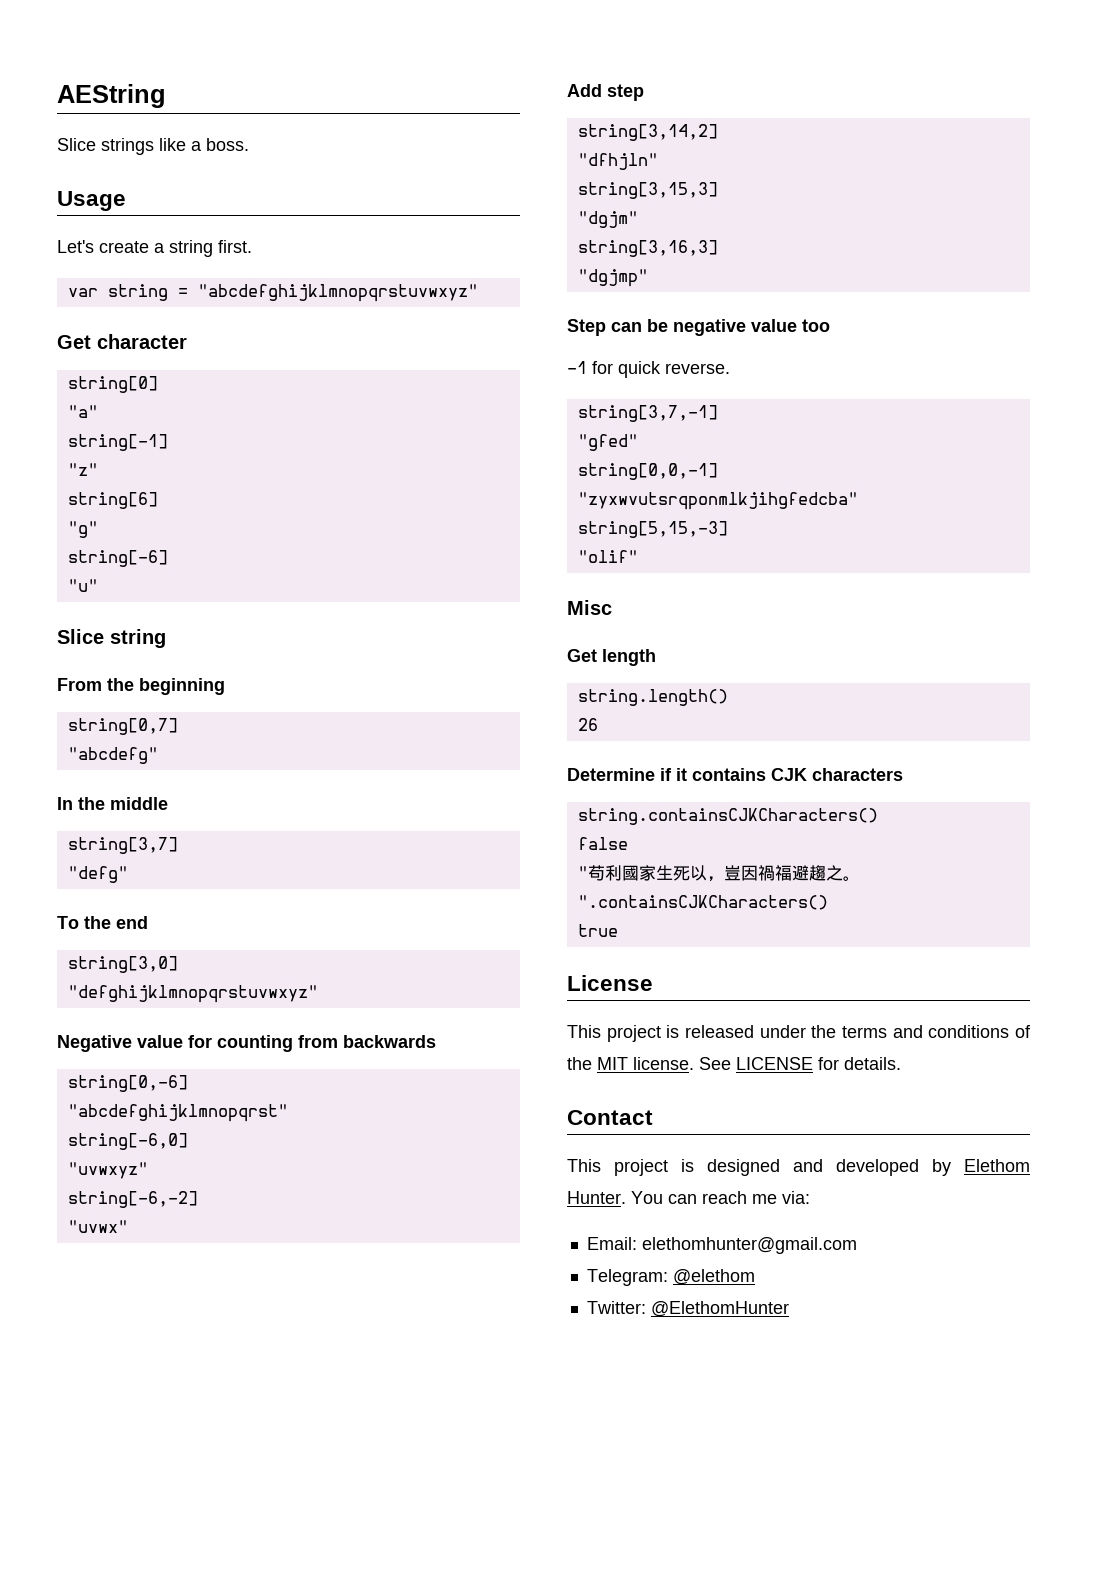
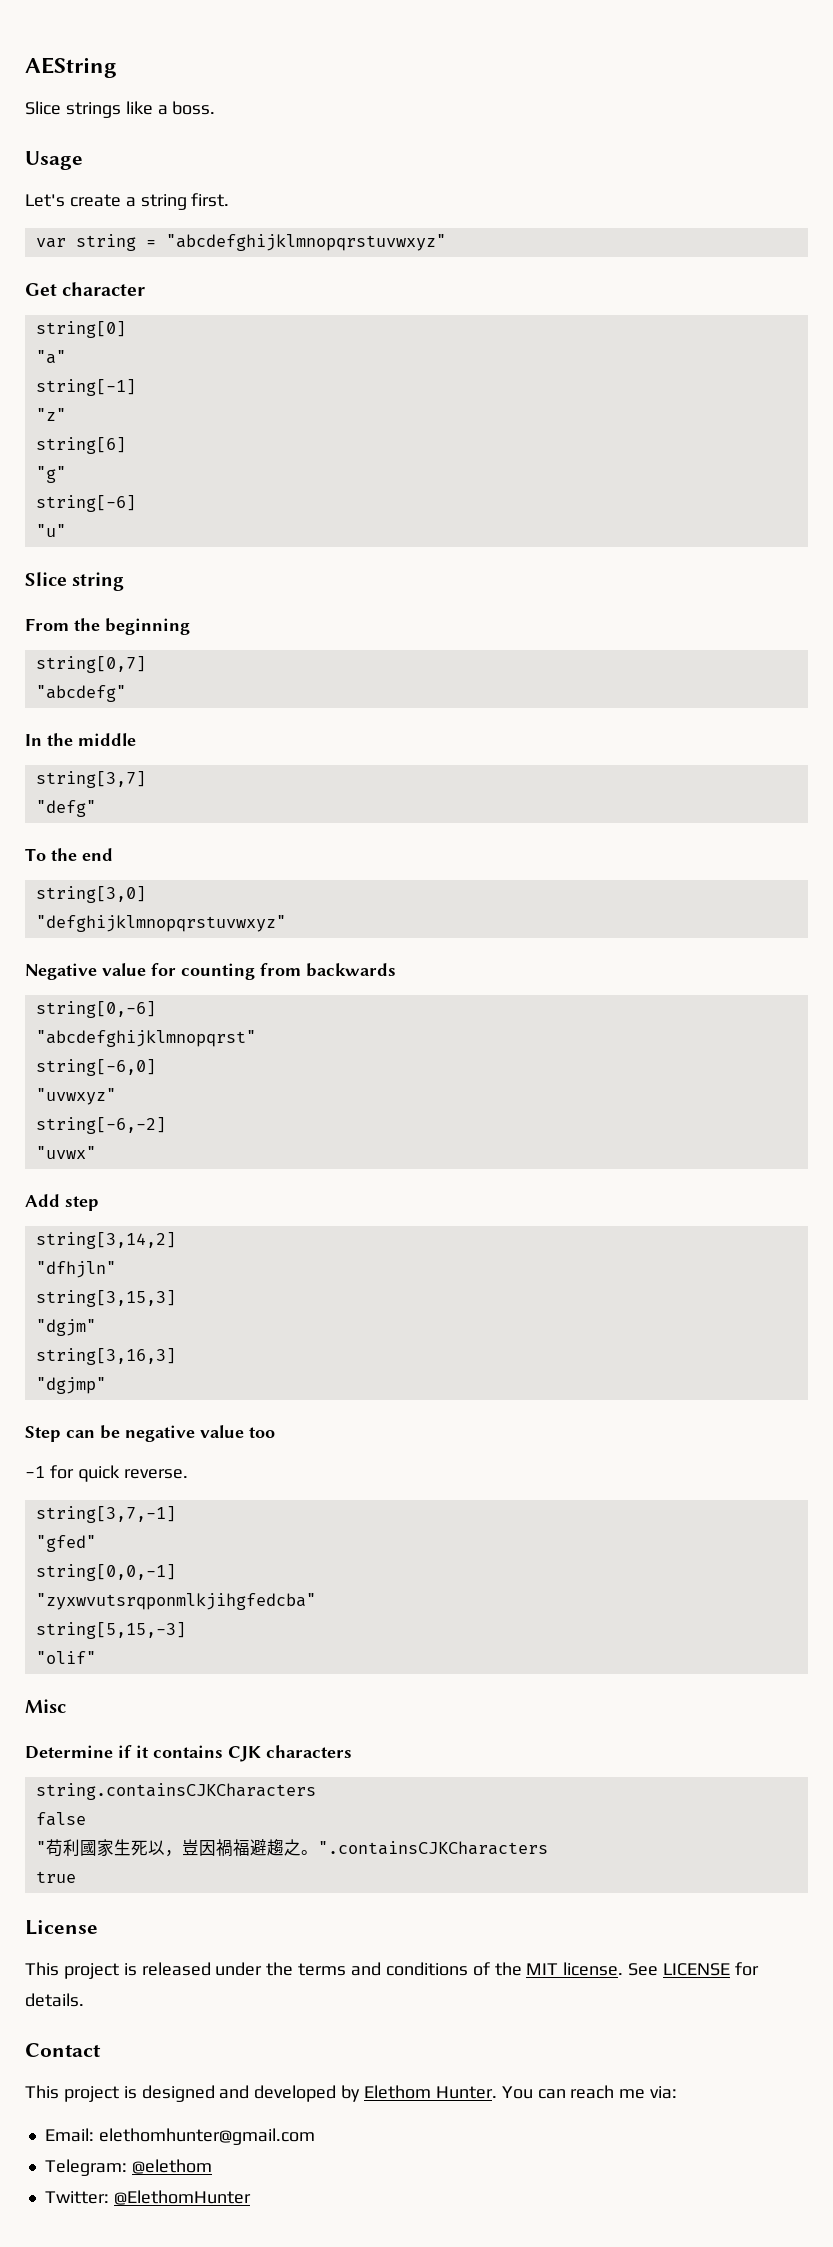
[567,649,656,666] [577,689,728,706] [577,718,598,731] // Get length // string.length() // 26 -> (66, 1706) none
[577,808,878,825] string.containsCJKCharacters() -> [35,1783,316,1800] string.containsCJKCharacters
[577,895,828,910] ".containsCJKCharacters() -> [317,1841,548,1855] ".containsCJKCharacters

